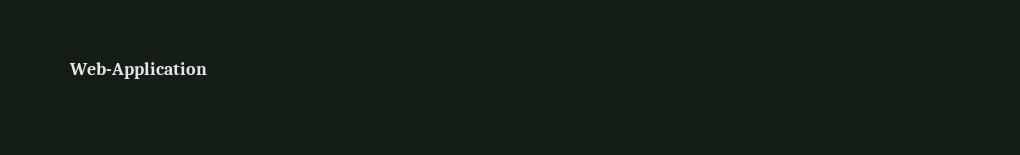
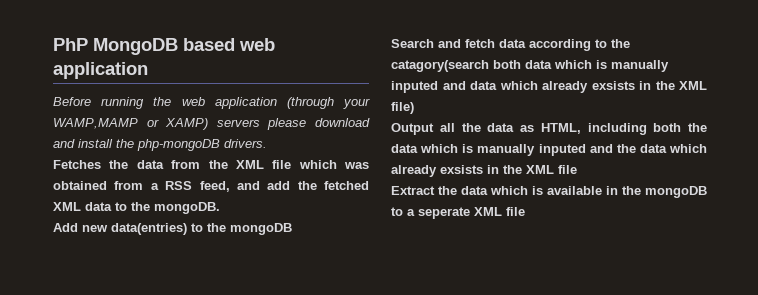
[69,62,207,79] Web-Application -> [53,38,275,55] [53,62,148,79] [53,97,370,109] [53,118,370,130] [53,139,267,151] [53,160,369,169] [53,181,369,192] [53,202,220,214] [53,223,292,235] [391,39,630,51] [391,60,669,72] [391,81,707,93] [391,102,414,114] [391,123,707,135] [391,144,707,156] [391,165,577,177] [391,186,707,198] [391,207,525,219] PhP MongoDB based web application // Before running the web application (through your WAMP,MAMP or XAMP) servers please download and install the php-mongoDB drivers. // Fetches the data from the XML file which was obtained from a RSS feed, and add the fetched XML data to the mongoDB. // Add new data(entries) to the mongoDB // Search and fetch data according to the catagory(search both data which is manually inputed and data which already exsists in the XML file) // Output all the data as HTML, including both the data which is manually inputed and the data which already exsists in the XML file // Extract the data which is available in the mongoDB to a seperate XML file

